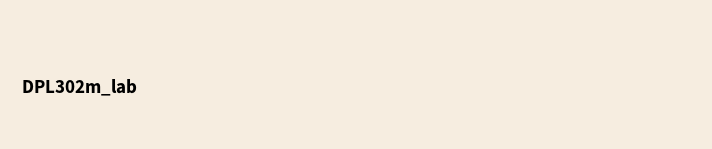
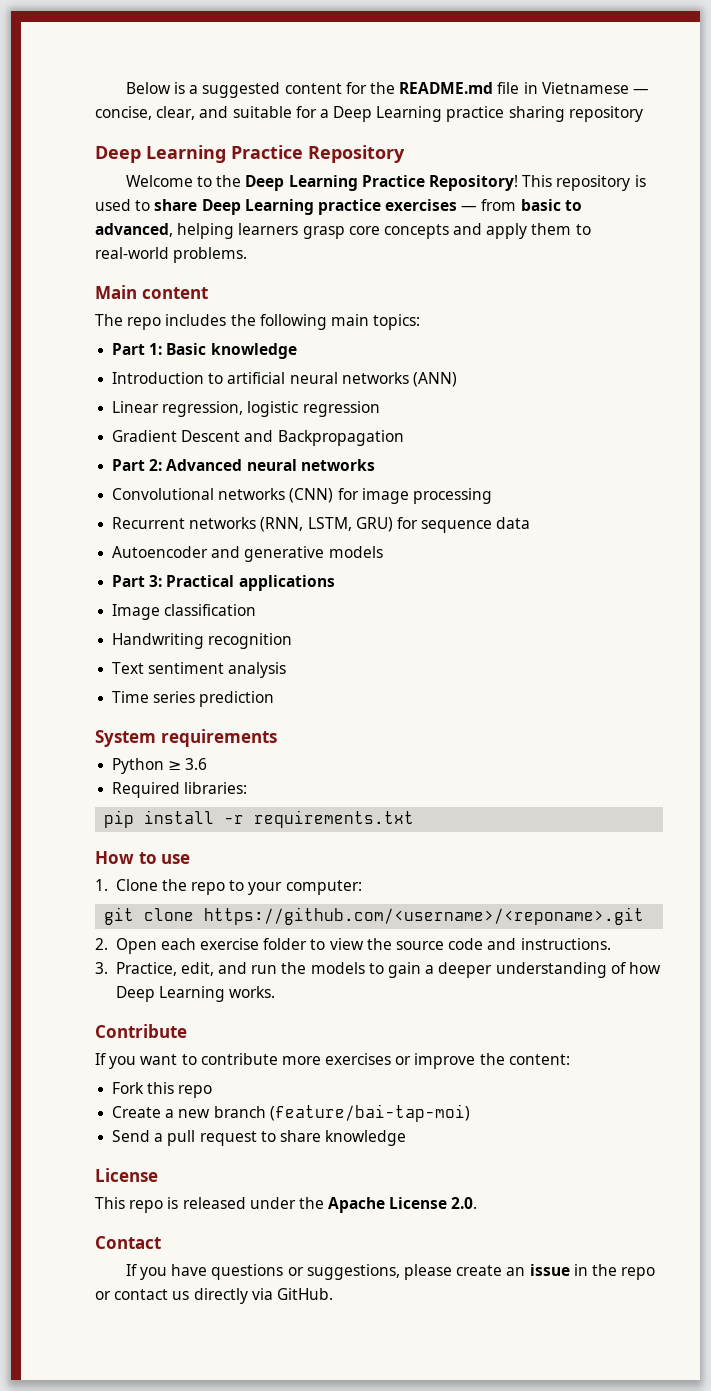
[22,79,137,96] DPL302m_lab -> [125,82,649,98] [95,106,643,122] [95,145,405,163] [125,175,646,191] [95,199,582,215] [95,223,591,239] [95,247,248,263] [95,285,208,299] [95,314,421,330] [112,343,297,359] [112,372,457,387] [112,401,380,417] [112,430,404,446] [112,459,375,471] [112,488,492,504] [112,517,531,533] [112,546,383,562] [112,575,335,591] [112,604,257,620] [112,633,293,649] [112,662,287,678] [112,691,275,707] [95,729,277,747] [112,758,208,774] [112,782,248,798] [104,810,415,828] [95,851,191,864] [95,879,362,895] [104,907,645,925] [95,938,611,954] [95,962,661,978] [115,986,276,1002] [95,1024,187,1038] [95,1053,570,1069] [112,1082,213,1098] [112,1104,470,1122] [112,1130,407,1146] [95,1168,158,1182] [95,1197,478,1213] [95,1236,161,1249] [125,1264,656,1280] [95,1288,333,1304] Below is a suggested content for the README.md file in Vietnamese — concise, clear, and suitable for a Deep Learning practice sharing repository // Deep Learning Practice Repository // Welcome to the Deep Learning Practice Repository! This repository is used to share Deep Learning practice exercises — from basic to advanced, helping learners grasp core concepts and apply them to real-world problems. // Main content // The repo includes the following main topics: // Part 1: Basic knowledge // Introduction to artificial neural networks (ANN) // Linear regression, logistic regression // Gradient Descent and Backpropagation // Part 2: Advanced neural networks // Convolutional networks (CNN) for image processing // Recurrent networks (RNN, LSTM, GRU) for sequence data // Autoencoder and generative models // Part 3: Practical applications // Image classification // Handwriting recognition // Text sentiment analysis // Time series prediction // System requirements // Python ≥ 3.6 // Required libraries: // pip install -r requirements.txt // How to use // 1. Clone the repo to your computer: // git clone https://github.com/<username>/<reponame>.git // 2. Open each exercise folder to view the source code and instructions. // 3. Practice, edit, and run the models to gain a deeper understanding of how Deep Learning works. // Contribute // If you want to contribute more exercises or improve the content: // Fork this repo // Create a new branch (feature/bai-tap-moi) // Send a pull request to share knowledge // License // This repo is released under the Apache License 2.0. // Contact // If you have questions or suggestions, please create an issue in the repo or contact us directly via GitHub.

